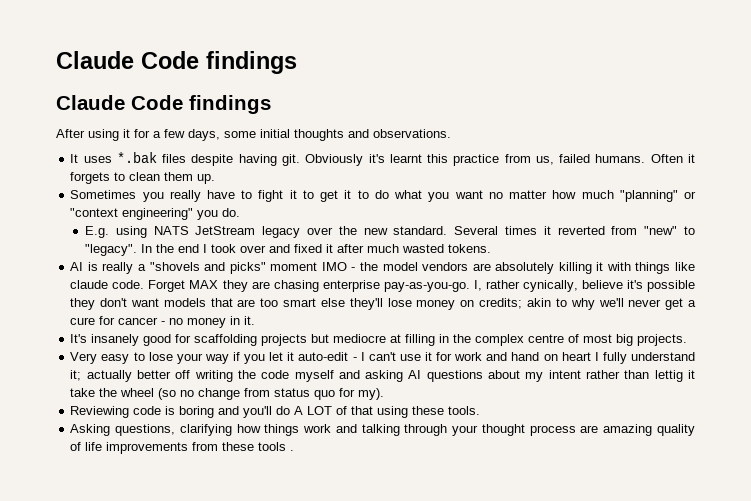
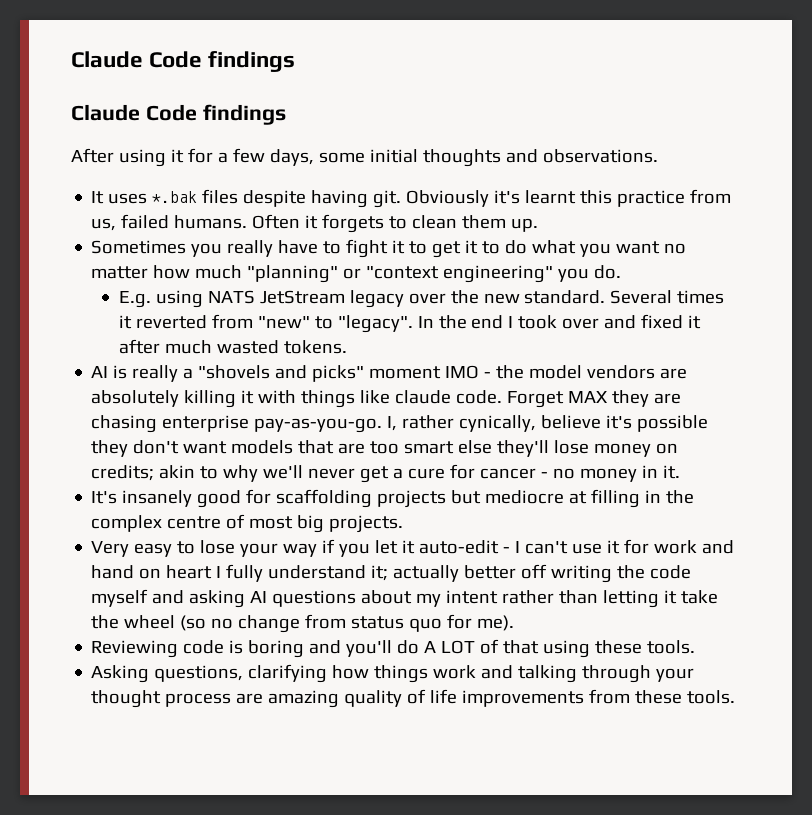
[654,370,683,382] lettig -> [603,590,660,608] letting
[358,388,385,400] my). -> [477,615,515,631] me).
[258,442,295,451] tools . -> [687,690,736,704] tools.

